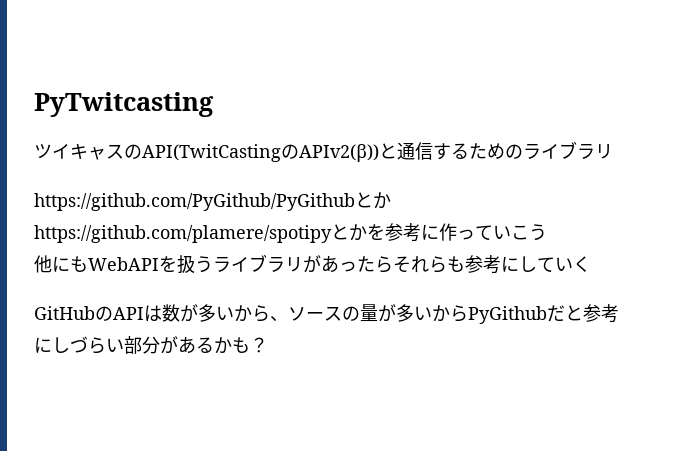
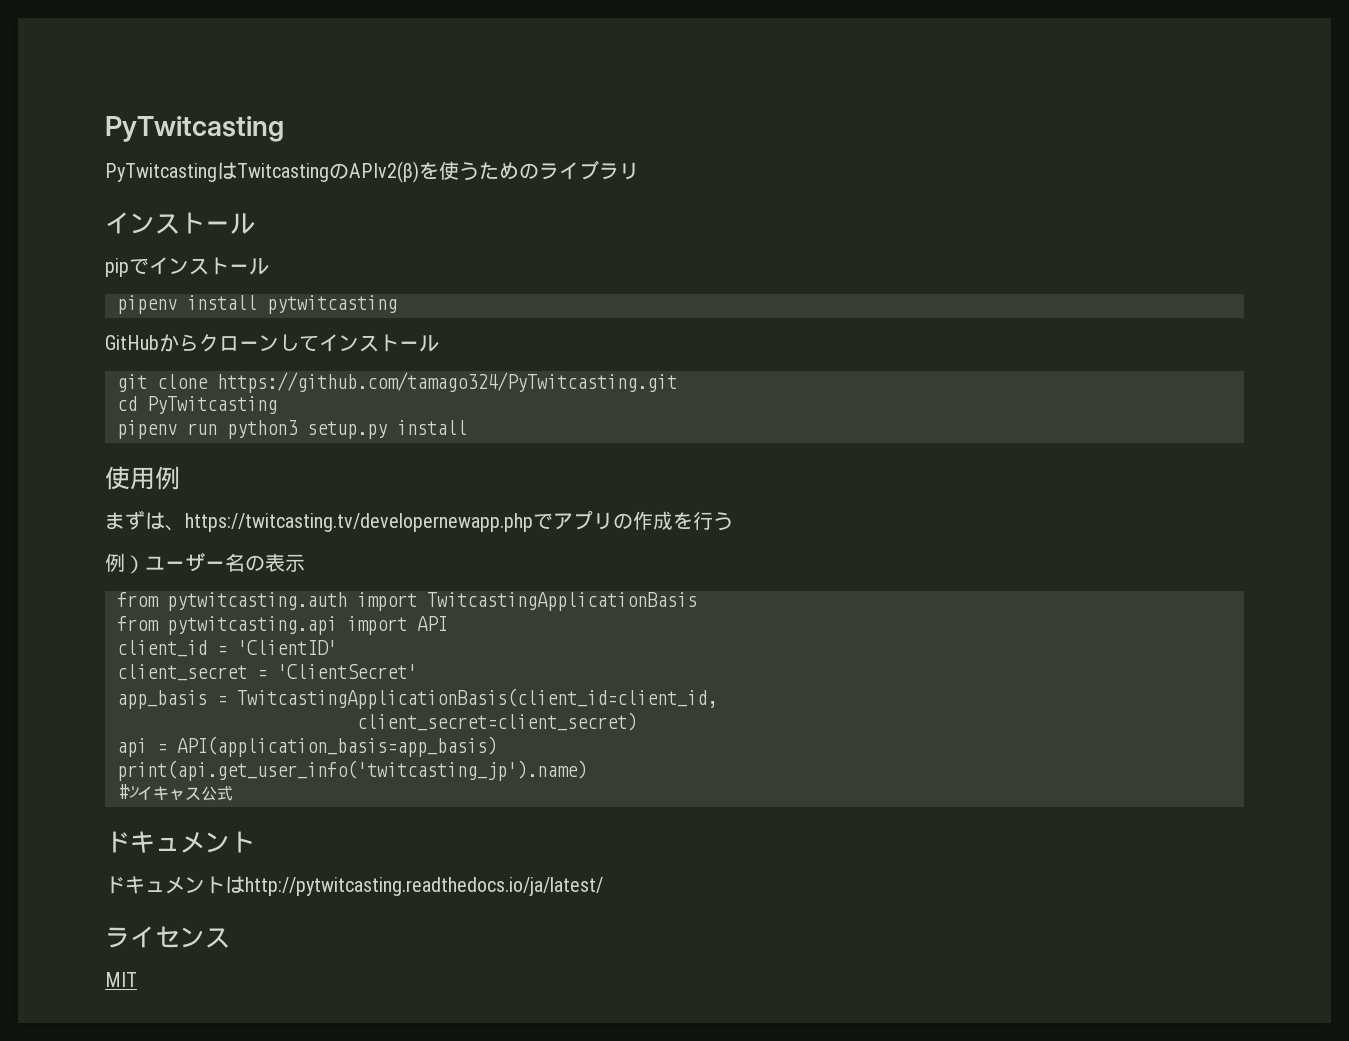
[34,92,214,117] [34,141,613,162] [34,192,391,211] [34,223,547,243] [34,254,591,274] [34,304,619,324] [34,336,268,354] PyTwitcasting // ツイキャスのAPI(TwitCastingのAPIv2(β))と通信するためのライブラリ // https://github.com/PyGithub/PyGithubとかhttps://github.com/plamere/spotipyとかを参考に作っていこう // 他にもWebAPIを扱うライブラリがあったらそれらも参考にしていく // GitHubのAPIは数が多いから、ソースの量が多いからPyGithubだと参考にしづらい部分があるかも？ -> [105,116,284,142] [105,160,639,183] [105,212,255,234] [105,257,269,277] [117,295,397,314] [105,334,439,352] [117,372,677,393] [117,396,277,414] [117,420,467,439] [105,466,180,490] [105,510,733,532] [105,552,305,574] [117,592,697,611] [117,616,447,635] [117,640,337,657] [117,664,417,681] [117,688,717,709] [357,712,637,731] [117,736,497,757] [117,760,587,781] [117,784,233,801] [105,831,255,853] [105,876,603,896] [105,926,230,948] [105,972,137,987] PyTwitcasting // PyTwitcastingはTwitcastingのAPIv2(β)を使うためのライブラリ // インストール // pipでインストール // pipenv install pytwitcasting // GitHubからクローンしてインストール // git clone https://github.com/tamago324/PyTwitcasting.git // cd PyTwitcasting // pipenv run python3 setup.py install // 使用例 // まずは、https://twitcasting.tv/developernewapp.phpでアプリの作成を行う // 例）ユーザー名の表示 // from pytwitcasting.auth import TwitcastingApplicationBasis // from pytwitcasting.api import API // client_id = 'ClientID' // client_secret = 'ClientSecret' // app_basis = TwitcastingApplicationBasis(client_id=client_id, // client_secret=client_secret) // api = API(application_basis=app_basis) // print(api.get_user_info('twitcasting_jp').name) // #ツイキャス公式 // ドキュメント // ドキュメントはhttp://pytwitcasting.readthedocs.io/ja/latest/ // ライセンス // MIT

